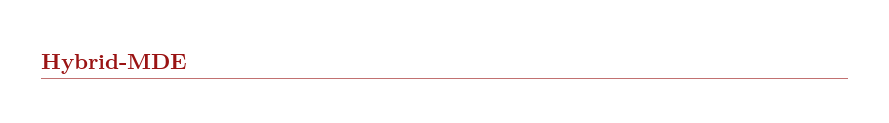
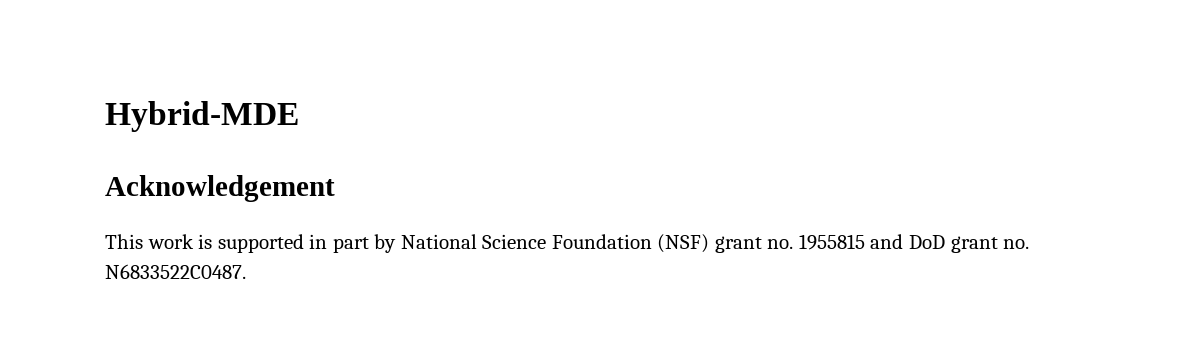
(187, 64) none -> [105,175,335,202] [105,234,1030,253] [105,264,246,279] // Acknowledgement // This work is supported in part by National Science Foundation (NSF) grant no. 1955815 and DoD grant no. N6833522C0487.

